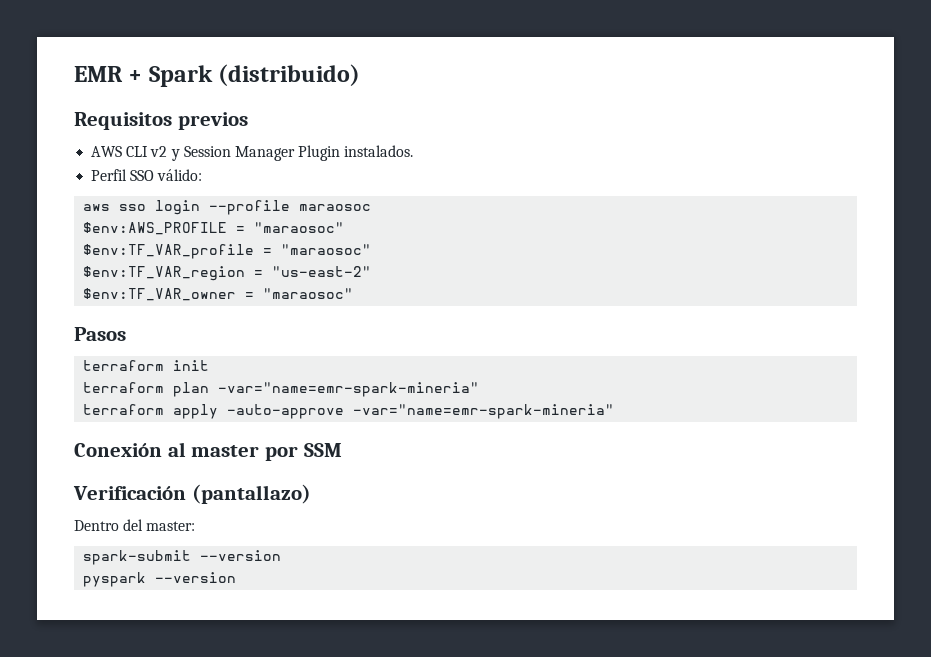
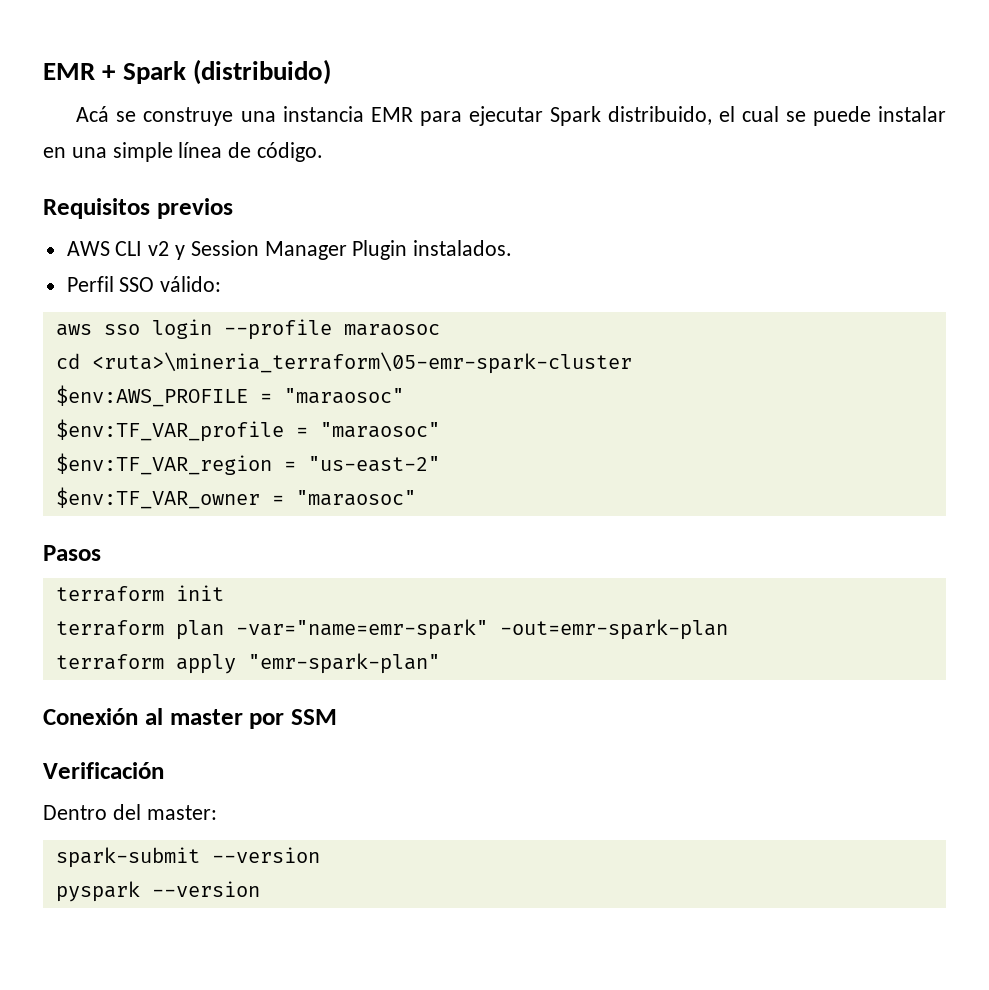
(361, 75) none -> [76,106,946,126] [43,142,324,162] // Acá se construye una instancia EMR para ejecutar Spark distribuido, el cual se puede instalar en una simple línea de código.
(372, 207) none -> [55,352,632,374] // cd <ruta>\mineria_terraform\05-emr-spark-cluster
[218,382,480,397] -var="name=emr-spark-mineria" -> [235,619,728,640] -var="name=emr-spark" -out=emr-spark-plan
[227,404,615,419] -auto-approve -var="name=emr-spark-mineria" -> [247,653,440,674] "emr-spark-plan"
[191,484,311,504] (pantallazo) -> (164, 770) none

